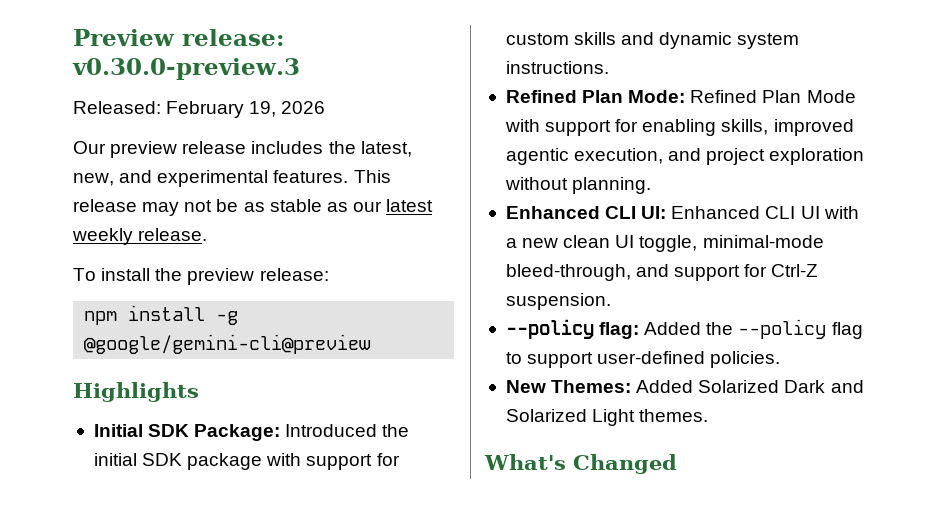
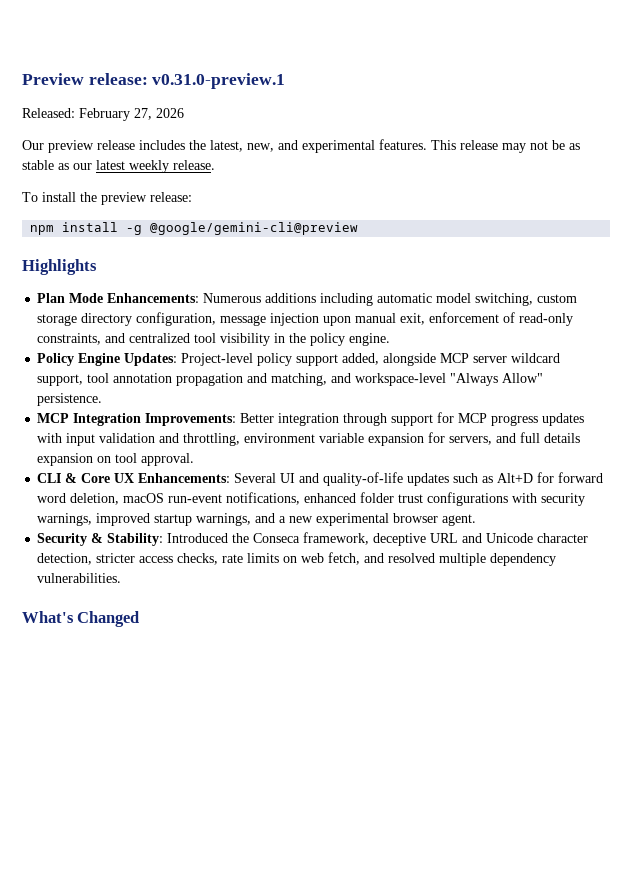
[72,58,300,80] v0.30.0-preview.3 -> [152,73,286,89] v0.31.0-preview.1
[249,101,277,117] 19, -> [134,108,152,120] 27,
[93,424,410,441] [93,453,400,470] [505,32,800,49] [505,61,609,74] [505,90,856,103] [504,119,854,136] [505,148,865,165] [504,177,652,194] [505,206,859,219] [505,235,824,252] [505,264,819,281] [505,293,611,310] [505,319,863,339] [505,351,781,368] [505,380,864,393] [505,409,709,426] Initial SDK Package: Introduced the initial SDK package with support for custom skills and dynamic system instructions. // Refined Plan Mode: Refined Plan Mode with support for enabling skills, improved agentic execution, and project exploration without planning. // Enhanced CLI UI: Enhanced CLI UI with a new clean UI toggle, minimal-mode bleed-through, and support for Ctrl-Z suspension. // --policy flag: Added the --policy flag to support user-defined policies. // New Themes: Added Solarized Dark and Solarized Light themes. -> [37,293,578,306] [37,312,574,326] [37,333,391,346] [37,353,561,366] [37,373,544,386] [37,393,103,406] [37,412,585,426] [37,432,581,446] [37,453,195,466] [37,472,604,486] [37,492,586,506] [37,513,477,526] [37,532,589,546] [37,552,557,566] [37,573,122,583] Plan Mode Enhancements: Numerous additions including automatic model switching, custom storage directory configuration, message injection upon manual exit, enforcement of read-only constraints, and centralized tool visibility in the policy engine. // Policy Engine Updates: Project-level policy support added, alongside MCP server wildcard support, tool annotation propagation and matching, and workspace-level "Always Allow" persistence. // MCP Integration Improvements: Better integration through support for MCP progress updates with input validation and throttling, environment variable expansion for servers, and full details expansion on tool approval. // CLI & Core UX Enhancements: Several UI and quality-of-life updates such as Alt+D for forward word deletion, macOS run-event notifications, enhanced folder trust configurations with security warnings, improved startup warnings, and a new experimental browser agent. // Security & Stability: Introduced the Conseca framework, deceptive URL and Unicode character detection, stricter access checks, rate limits on web fetch, and resolved multiple dependency vulnerabilities.

